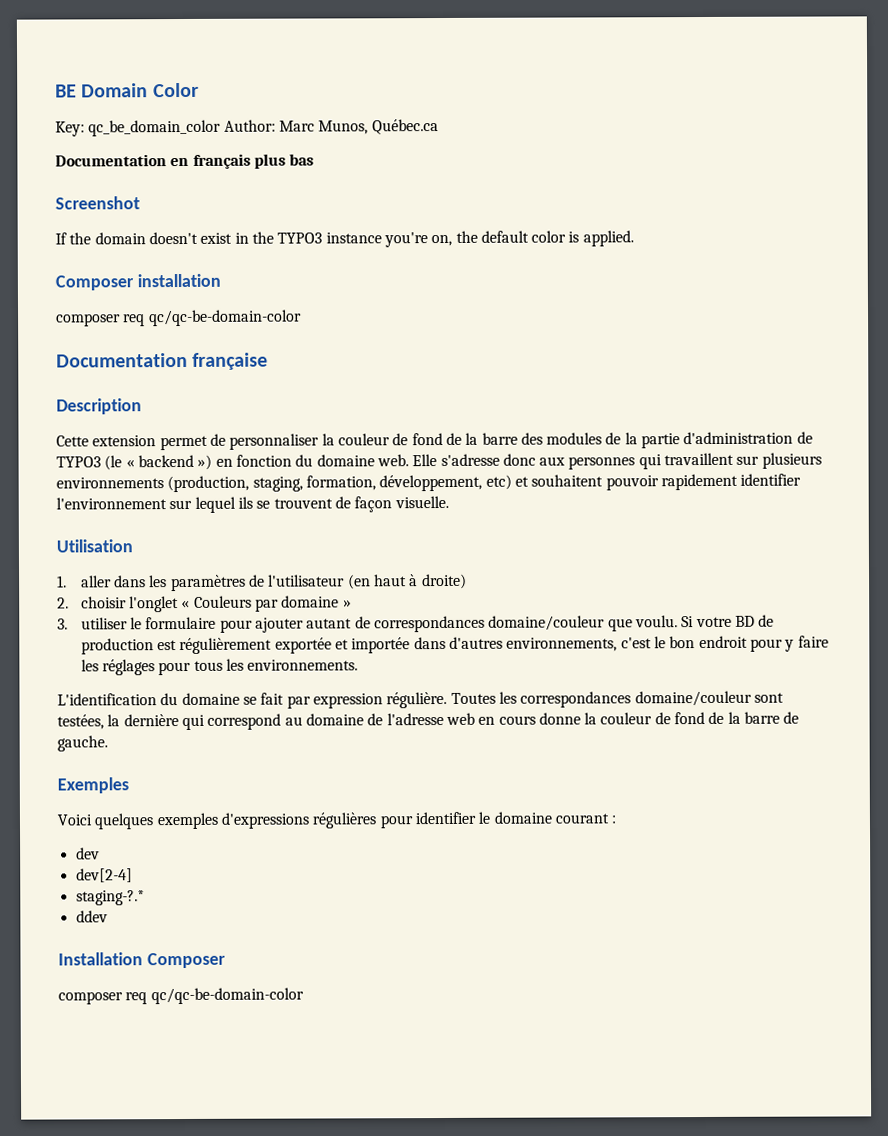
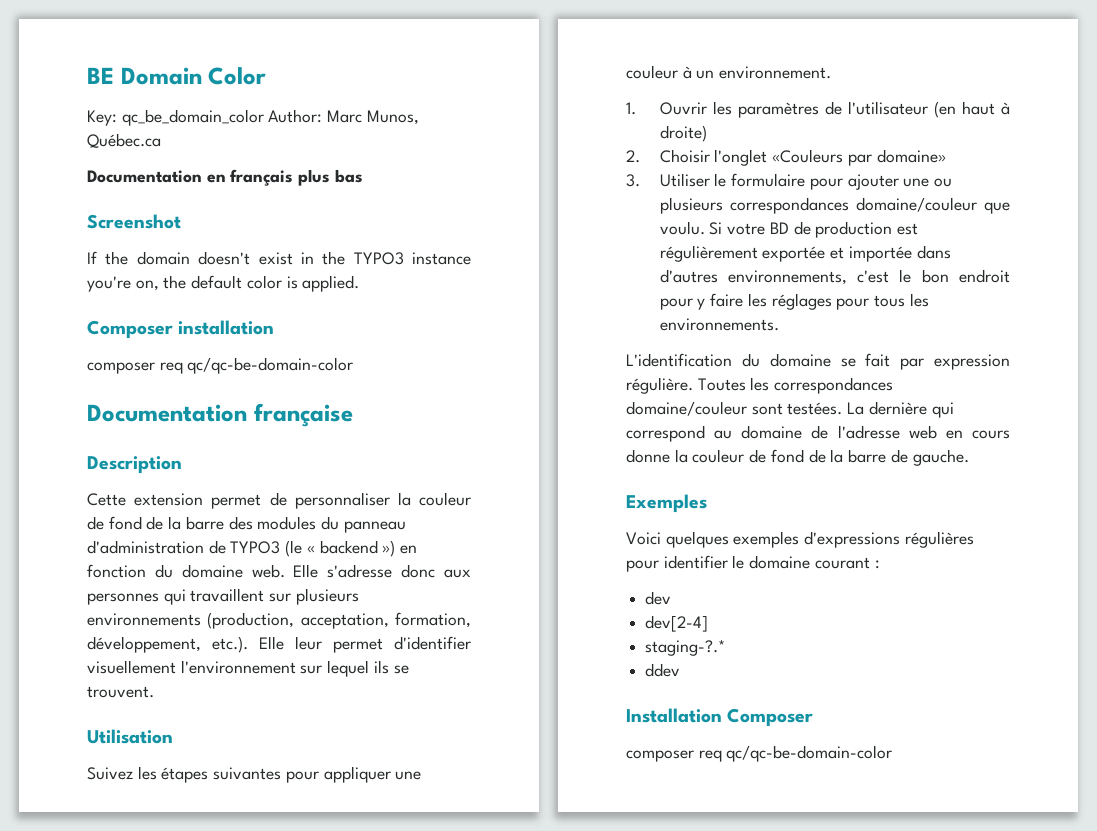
[605,432,681,449] de la partie -> [321,516,406,533] du panneau
[252,476,303,492] staging, -> [300,613,389,629] acceptation,
[485,473,802,491] etc) et souhaitent pouvoir rapidement identifier -> [212,636,471,653] [87,660,176,674] etc.). Elle leur permet d'identifier visuellement
[273,495,449,513] [56,539,133,553] trouvent de façon visuelle. // Utilisation -> [87,686,154,698] [87,729,173,744] [87,766,422,783] [626,65,832,79] trouvent. // Utilisation // Suivez les étapes suivantes pour appliquer une couleur à un environnement.
[80,575,147,588] aller dans -> [659,102,707,115] Ouvrir
[80,595,352,613] choisir l'onglet « Couleurs par domaine » -> [659,149,946,166] Choisir l'onglet «Couleurs par domaine»
[80,617,128,630] utiliser -> [659,173,710,187] Utiliser
[306,616,371,629] autant de -> [903,178,953,187] [659,197,723,214] une ou plusieurs
[57,714,121,730] testées, la -> [787,402,865,415] testées. La

